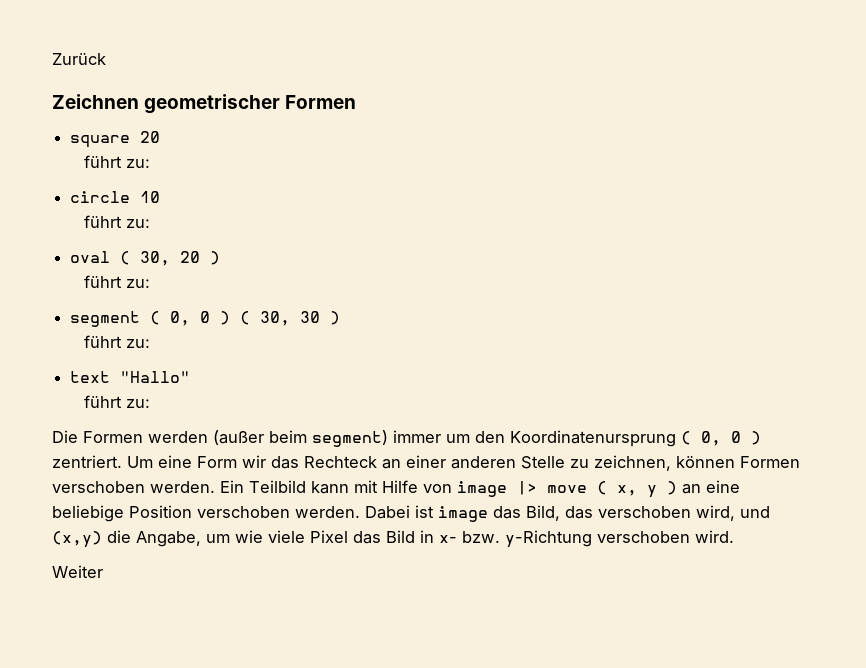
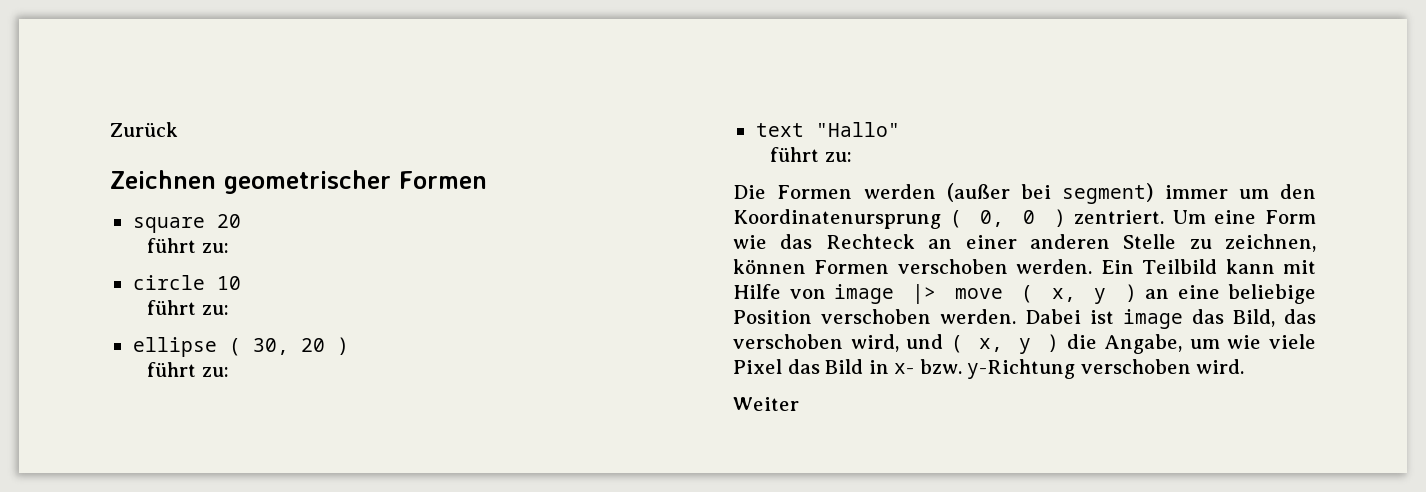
[70,251,111,263] oval -> [132,337,217,357] ellipse
[70,311,341,327] [83,335,150,348] // segment ( 0, 0 ) ( 30, 30 ) // führt zu: -> (229, 372) none
[269,430,307,443] beim -> [1021,184,1051,199] bei
[242,455,266,468] wir -> [733,235,767,249] wie
[52,531,102,548] (x,y) -> [950,334,1060,354] ( x, y )

